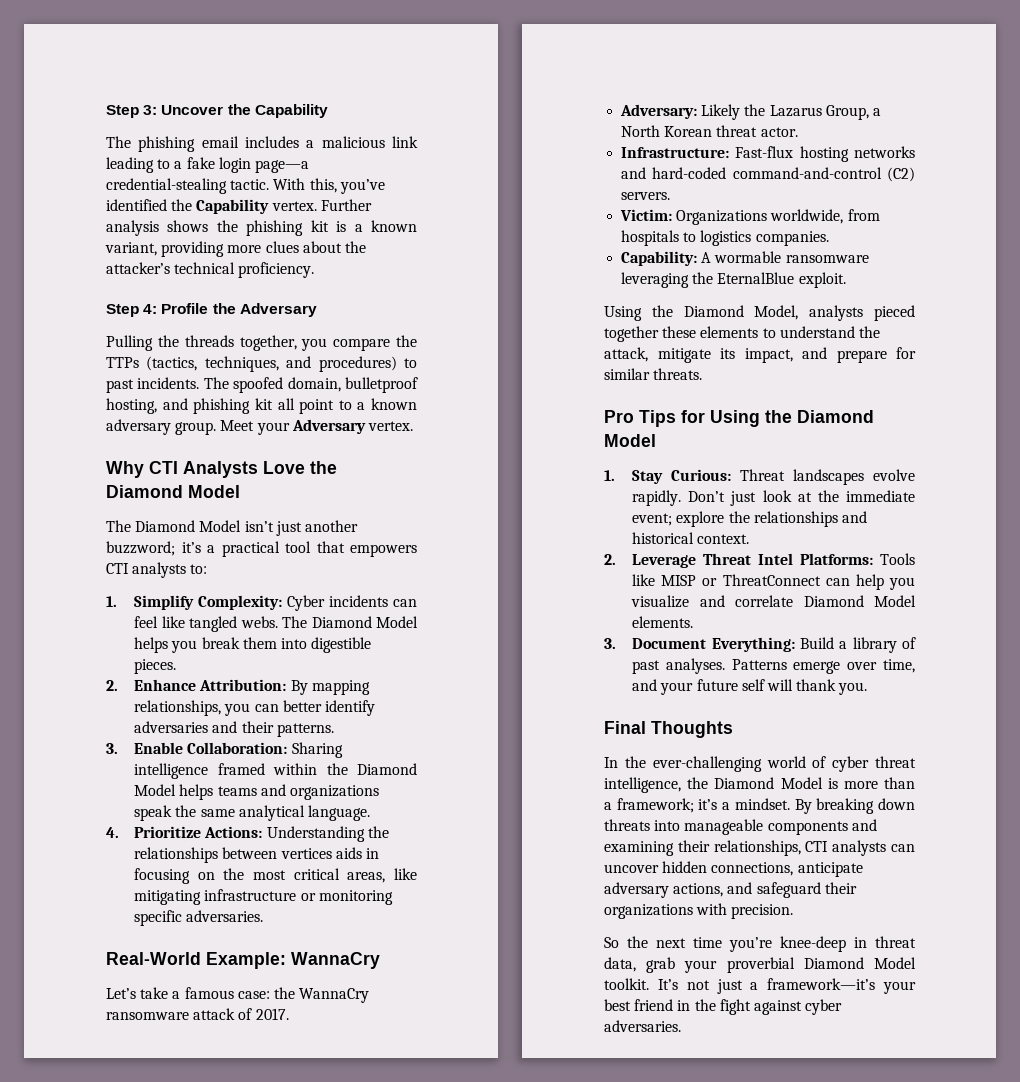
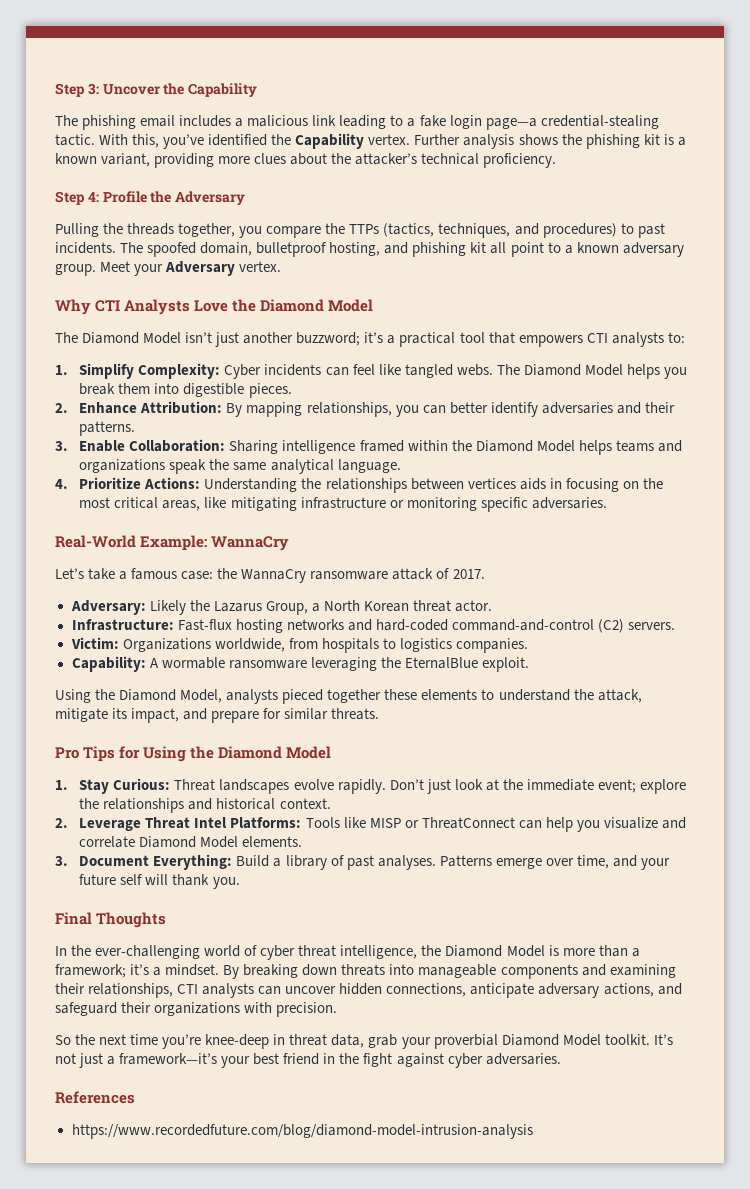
(681, 1026) none -> [55,1091,135,1104] [71,1124,533,1139] // References // https://www.recordedfuture.com/blog/diamond-model-intrusion-analysis

